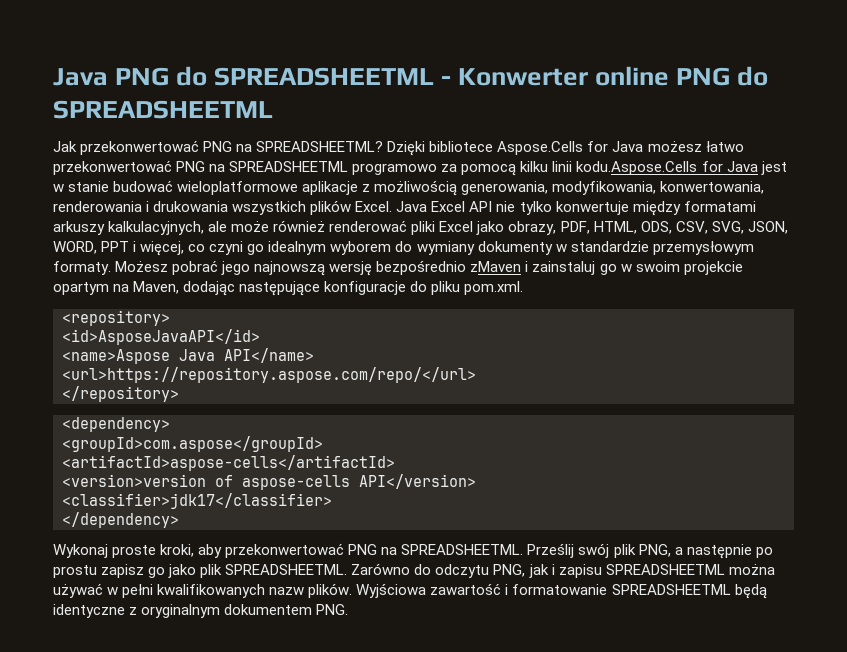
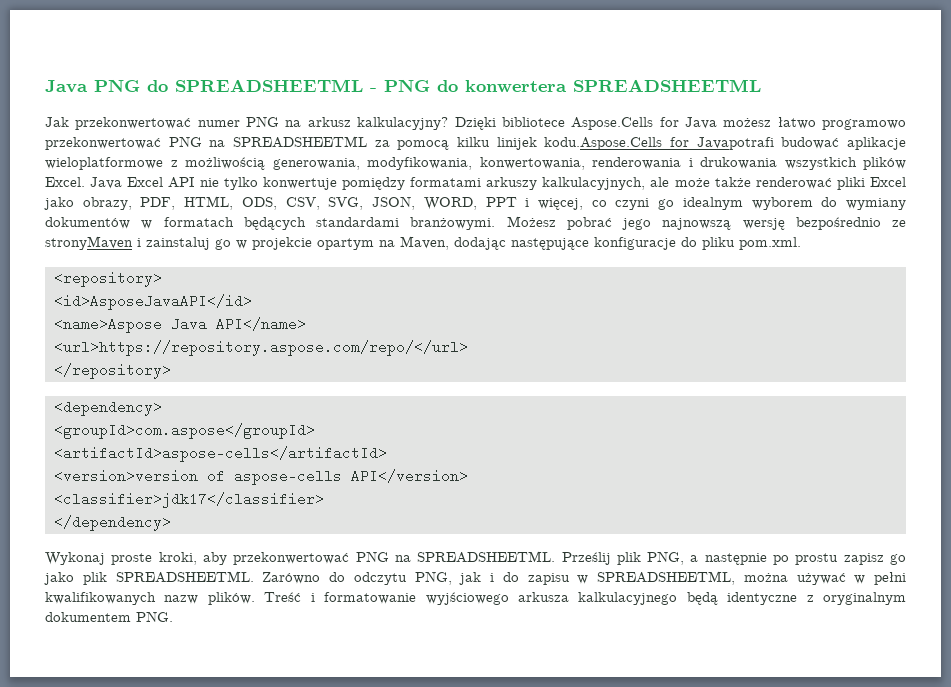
[458,66,769,86] Konwerter online PNG do -> [384,79,567,92] PNG do konwertera
[203,141,384,152] PNG na SPREADSHEETML? -> [197,116,449,130] numer PNG na arkusz kalkulacyjny?
(744, 146) none -> [822,119,907,130] programowo
[352,163,438,175] programowo -> (367, 142) none
[552,161,573,172] linii -> [496,137,537,150] linijek
[726,161,787,175] [53,180,359,195] Java jest w stanie budować wieloplatformowe aplikacje -> [696,137,906,150] [45,157,163,170] Javapotrafi budować aplikacje wieloplatformowe
[632,201,681,216] między -> [341,177,405,190] pomiędzy
[273,220,326,232] również -> [714,177,751,187] także
[477,241,754,255] [53,261,111,275] dokumenty w standardzie przemysłowym formaty. -> [45,217,496,230] dokumentów w formatach będących standardami branżowymi.
[470,261,522,272] zMaven -> [892,220,906,227] [45,236,133,250] ze stronyMaven
[635,261,680,272] swoim -> (247, 244) none
[578,543,610,558] swój -> (611, 558) none
[558,564,725,578] zapisu SPREADSHEETML -> [502,571,735,585] do zapisu w SPREADSHEETML,
[356,583,731,598] Wyjściowa zawartość i formatowanie SPREADSHEETML -> [264,592,678,605] Treść i formatowanie wyjściowego arkusza kalkulacyjnego

